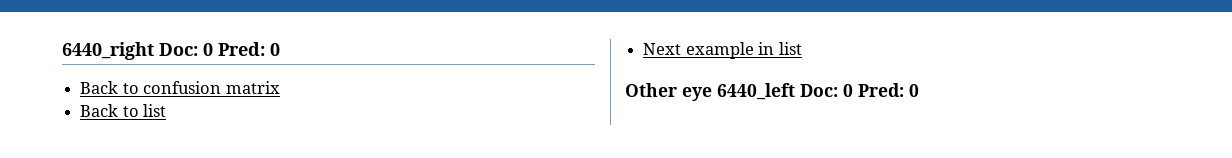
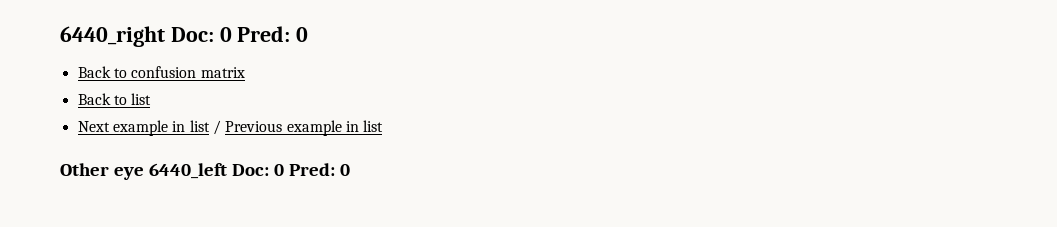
(802, 48) none -> [212,120,384,136] / Previous example in list

